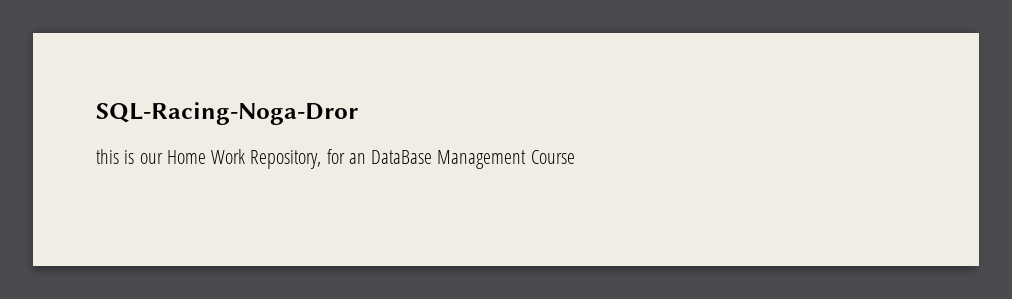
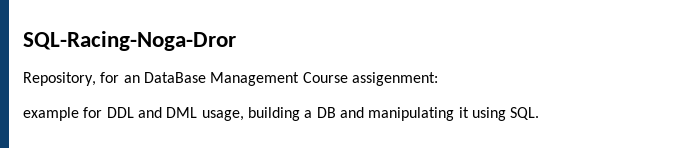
[96,149,246,164] this is our Home Work -> (236, 41) none
(575, 157) none -> [351,72,438,86] [23,107,540,121] assigenment: // example for DDL and DML usage, building a DB and manipulating it using SQL.

